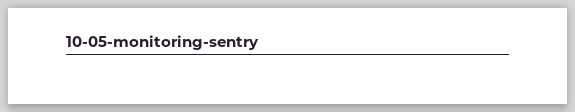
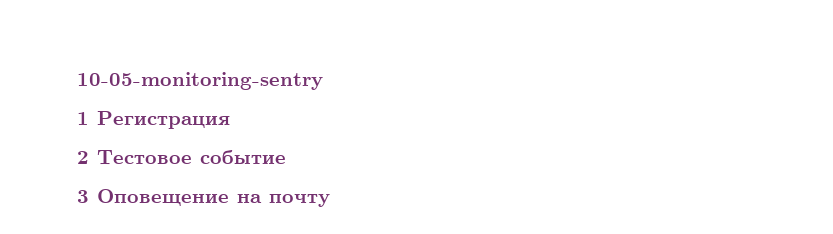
(259, 42) none -> [77,111,230,129] [77,150,286,165] [77,189,330,207] // 1 Регистрация // 2 Тестовое событие // 3 Оповещение на почту

